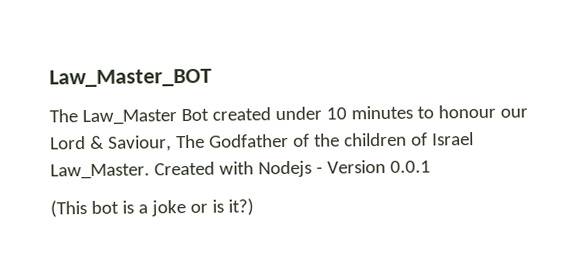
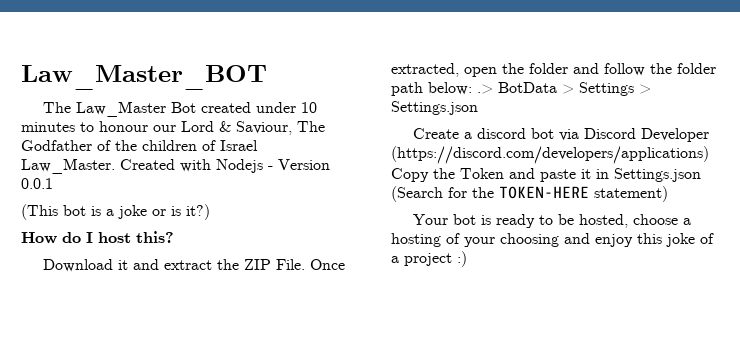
(254, 207) none -> [21,231,174,244] [42,259,345,272] [391,63,716,77] [391,82,651,96] [391,101,478,115] [412,128,709,142] [391,146,709,164] [391,168,701,182] [391,186,668,202] [412,214,691,228] [391,233,714,247] [391,251,467,267] // How do I host this? // Download it and extract the ZIP File. Once extracted, open the folder and follow the folder path below: .> BotData > Settings > Settings.json // Create a discord bot via Discord Developer (https://discord.com/developers/applications) Copy the Token and paste it in Settings.json (Search for the TOKEN-HERE statement) // Your bot is ready to be hosted, choose a hosting of your choosing and enjoy this joke of a project :)

